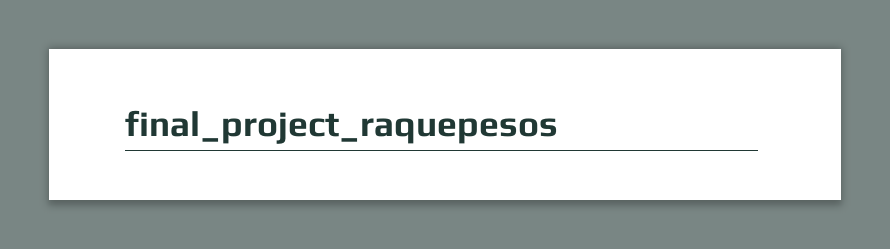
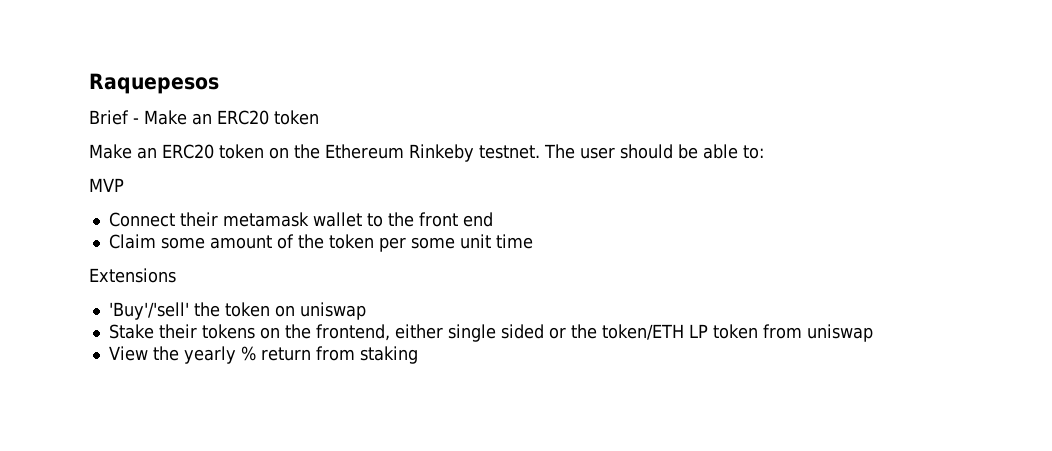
[125,110,558,144] final_project_raquepesos -> [89,73,219,94] [89,110,319,125] [89,144,764,162] [89,178,124,192] [108,212,493,227] [108,234,533,252] [89,268,176,283] [108,302,366,320] [108,324,873,342] [108,346,418,364] Raquepesos // Brief - Make an ERC20 token // Make an ERC20 token on the Ethereum Rinkeby testnet. The user should be able to: // MVP // Connect their metamask wallet to the front end // Claim some amount of the token per some unit time // Extensions // 'Buy'/'sell' the token on uniswap // Stake their tokens on the frontend, either single sided or the token/ETH LP token from uniswap // View the yearly % return from staking

